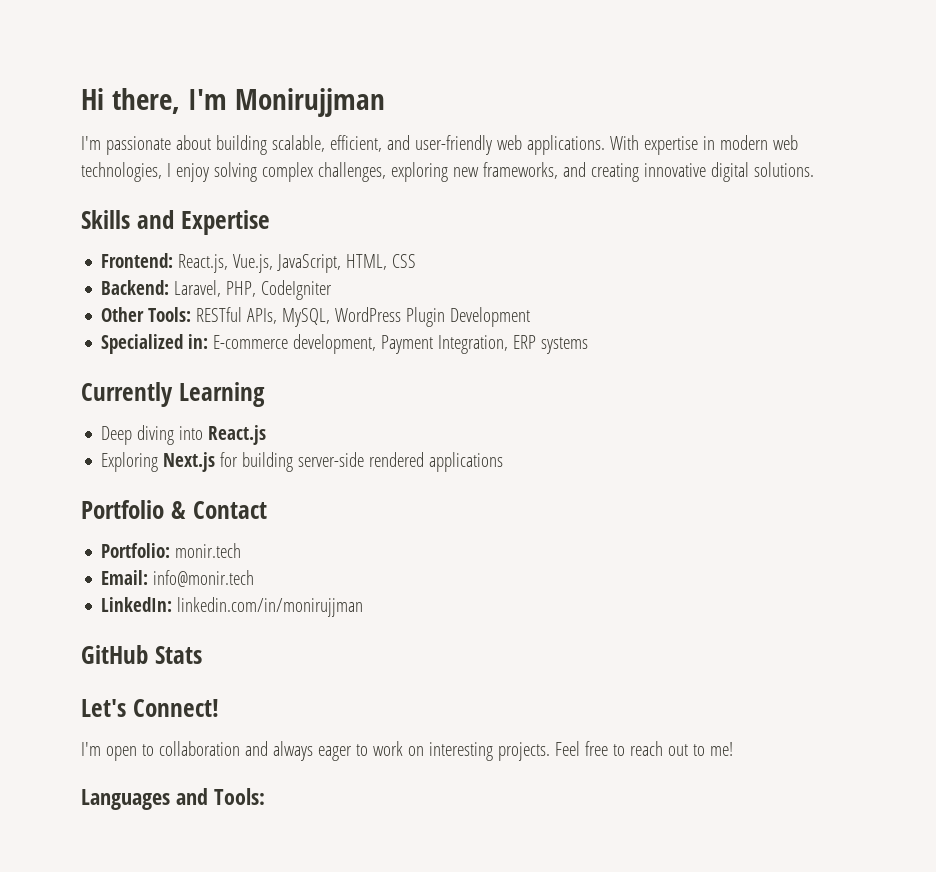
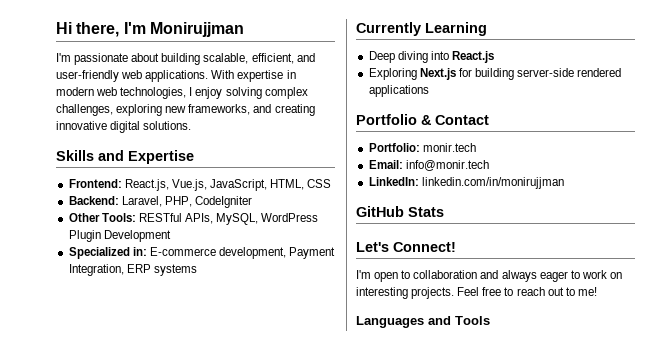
[213,788,265,805] Tools: -> [455,316,490,325] Tools

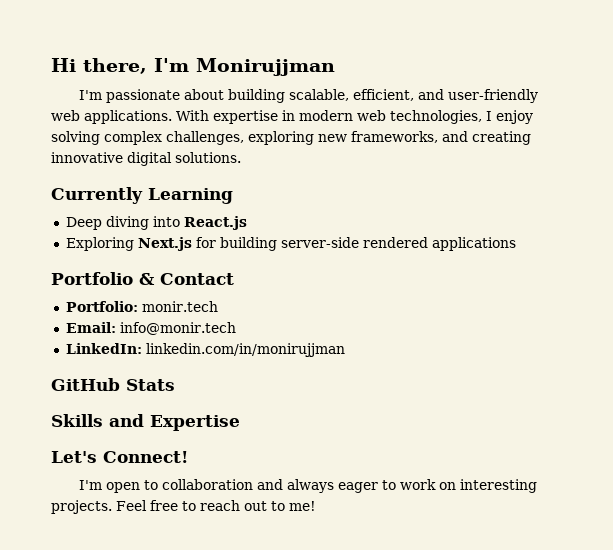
[56,150,194,164] [68,179,332,191] [68,196,252,208] [68,213,319,225] [68,230,171,242] [68,247,336,259] [68,264,197,276] // Skills and Expertise // Frontend: React.js, Vue.js, JavaScript, HTML, CSS // Backend: Laravel, PHP, CodeIgniter // Other Tools: RESTful APIs, MySQL, WordPress Plugin Development // Specialized in: E-commerce development, Payment Integration, ERP systems -> (241, 157) none
(444, 212) none -> [51,414,240,431] // Skills and Expertise
[356,316,490,328] // Languages and Tools -> (316, 506) none

